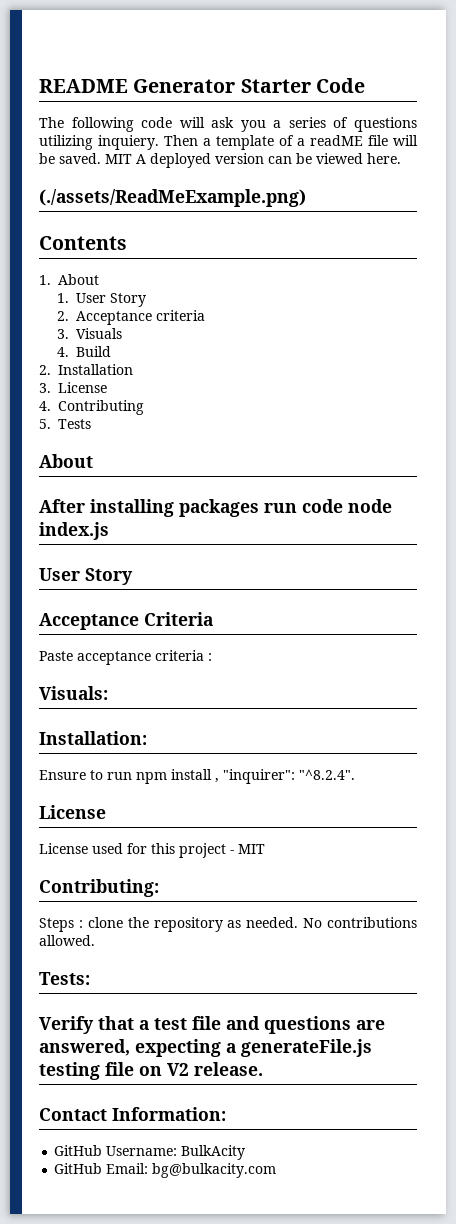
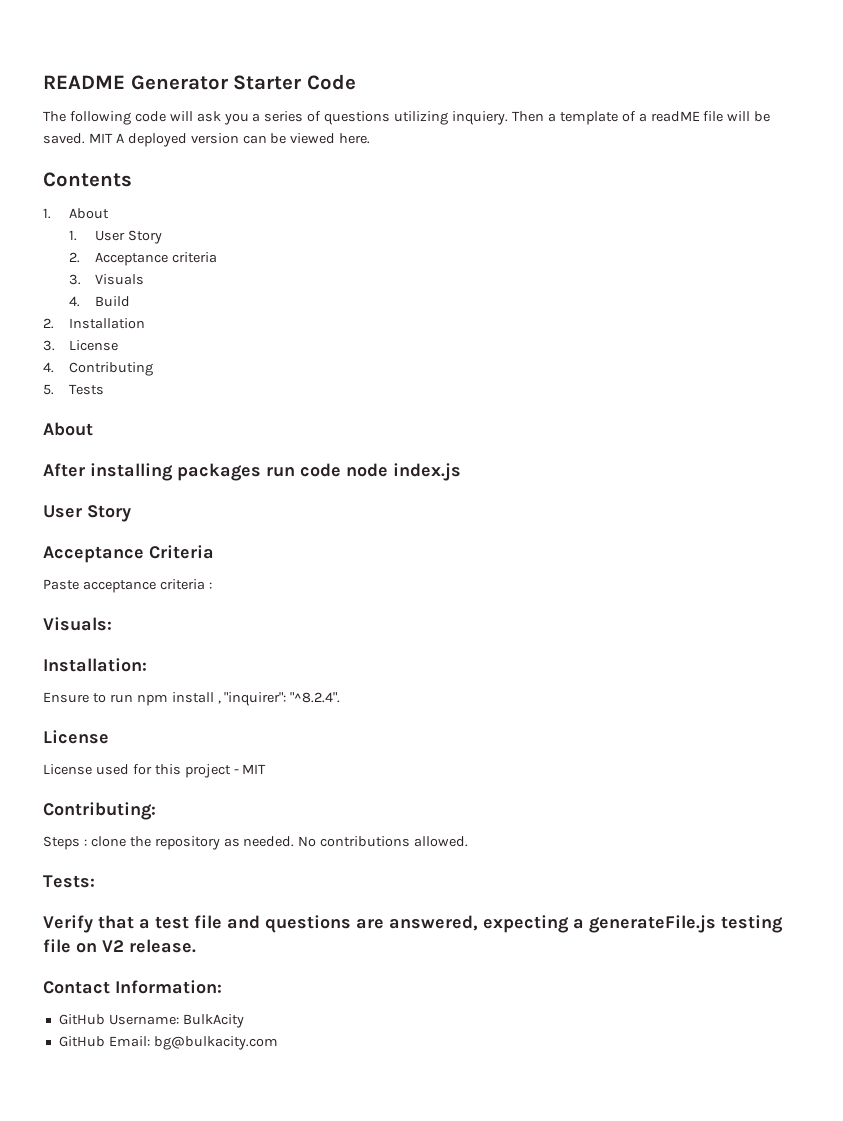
[39,189,306,207] // (./assets/ReadMeExample.png) -> (371, 138) none

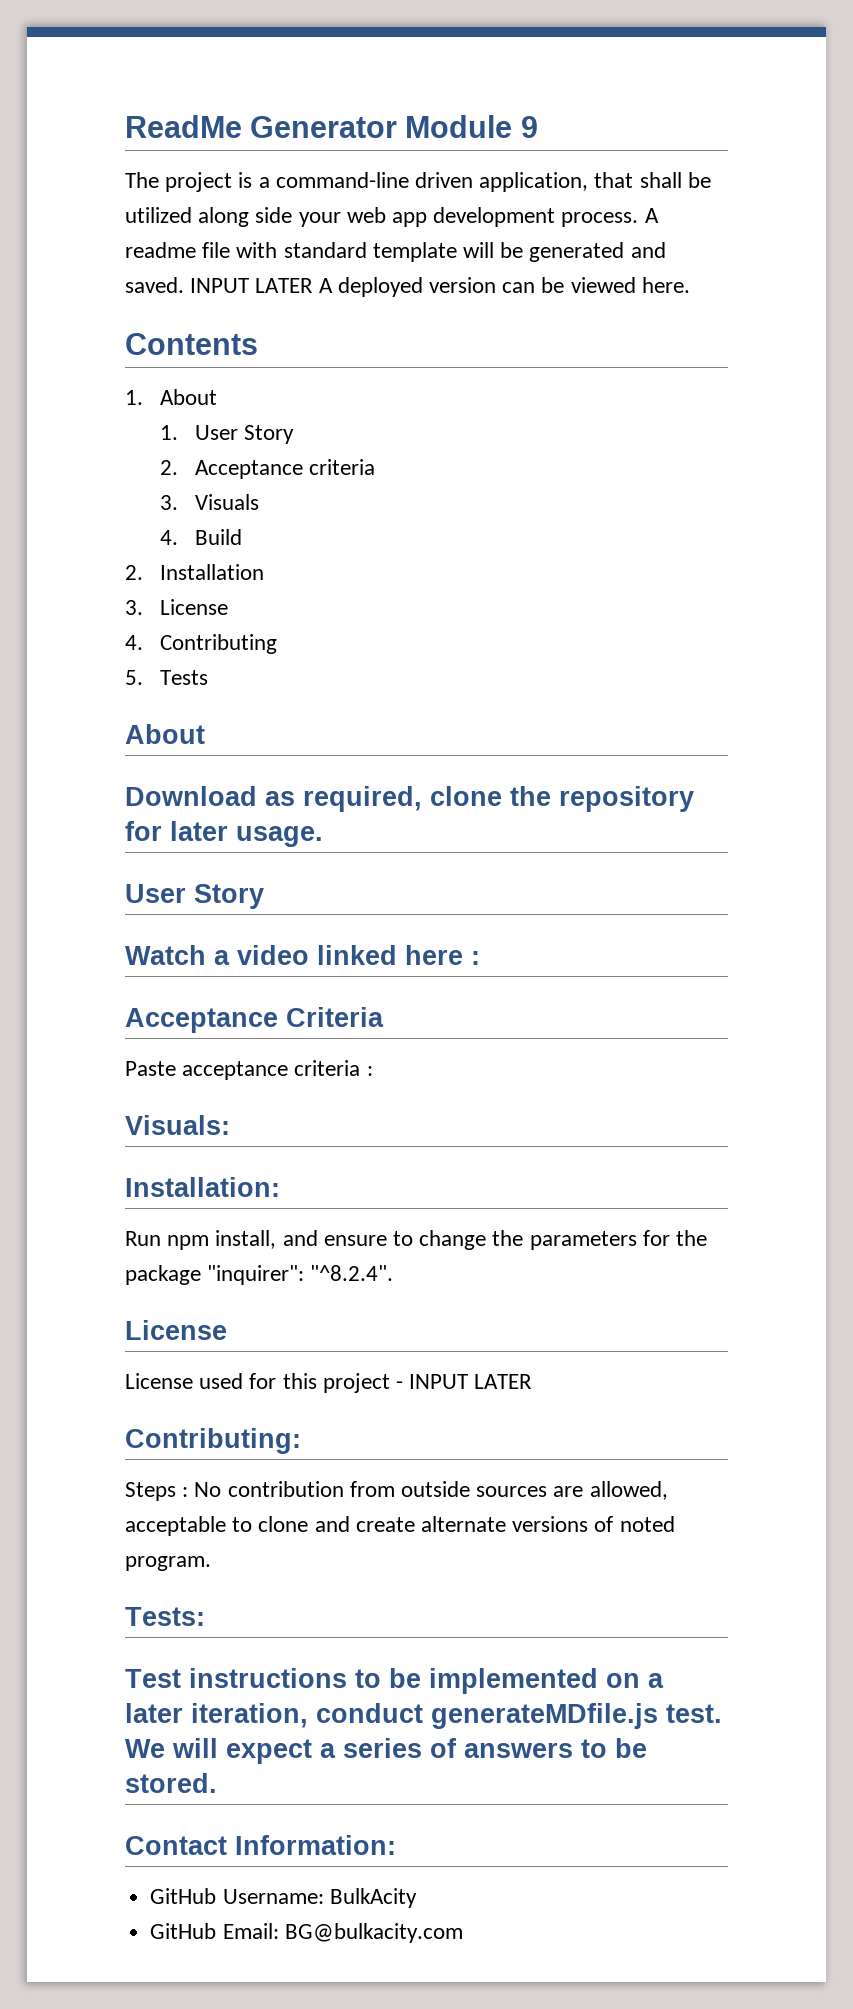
[43,74,356,90] [43,111,771,125] [43,133,113,144] README Generator Starter Code // The following code will ask you a series of questions utilizing inquiery. Then a template of a readME file will be saved. MIT -> [125,115,538,138] [125,172,711,192] [125,207,659,227] [125,242,666,262] [125,277,314,293] ReadMe Generator Module 9 // The project is a command-line driven application, that shall be utilized along side your web app development process. A readme file with standard template will be generated and saved. INPUT LATER
[43,463,461,481] [43,505,131,522] After installing packages run code node index.js // User Story -> [125,786,694,812] [125,821,323,847] [125,884,264,909] [125,945,480,965] Download as required, clone the repository for later usage. // User Story // Watch a video linked here :
[43,692,221,706] Ensure to run npm install , -> [125,1230,708,1250] [125,1265,201,1285] Run npm install, and ensure to change the parameters for the package
[242,764,267,774] MIT -> [409,1374,533,1389] INPUT LATER
[90,836,469,850] [43,875,95,888] [43,915,783,933] [43,939,196,953] clone the repository as needed. No contributions allowed. // Tests: // Verify that a test file and questions are answered, expecting a generateFile.js testing file on V2 release. -> [194,1481,668,1500] [125,1516,675,1536] [125,1556,211,1571] [125,1607,205,1626] [125,1668,664,1694] [125,1703,722,1729] [125,1738,647,1764] [125,1773,217,1793] No contribution from outside sources are allowed, acceptable to clone and create alternate versions of noted program. // Tests: // Test instructions to be implemented on a later iteration, conduct generateMDfile.js test. We will expect a series of answers to be stored.
[153,1036,278,1050] bg@bulkacity.com -> [284,1923,463,1943] BG@bulkacity.com

